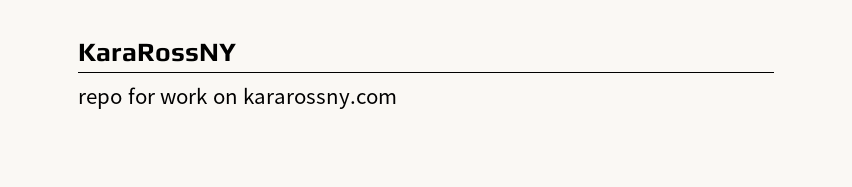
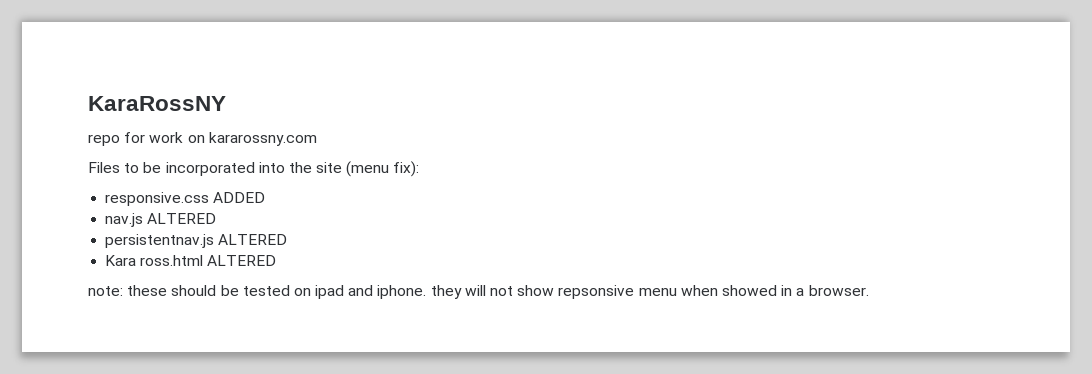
(398, 98) none -> [88,161,420,177] [105,192,266,206] [105,213,217,227] [105,234,288,248] [105,255,277,266] [88,285,869,299] // Files to be incorporated into the site (menu fix): // responsive.css ADDED // nav.js ALTERED // persistentnav.js ALTERED // Kara ross.html ALTERED // note: these should be tested on ipad and iphone. they will not show repsonsive menu when showed in a browser.

